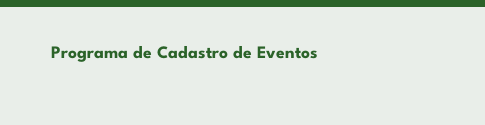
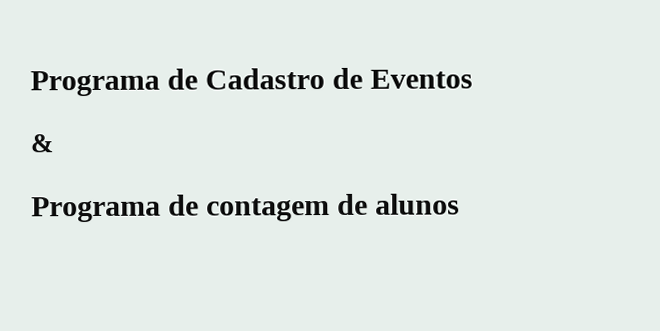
(318, 52) none -> [30,134,53,153] [31,193,461,223] // & // Programa de contagem de alunos

